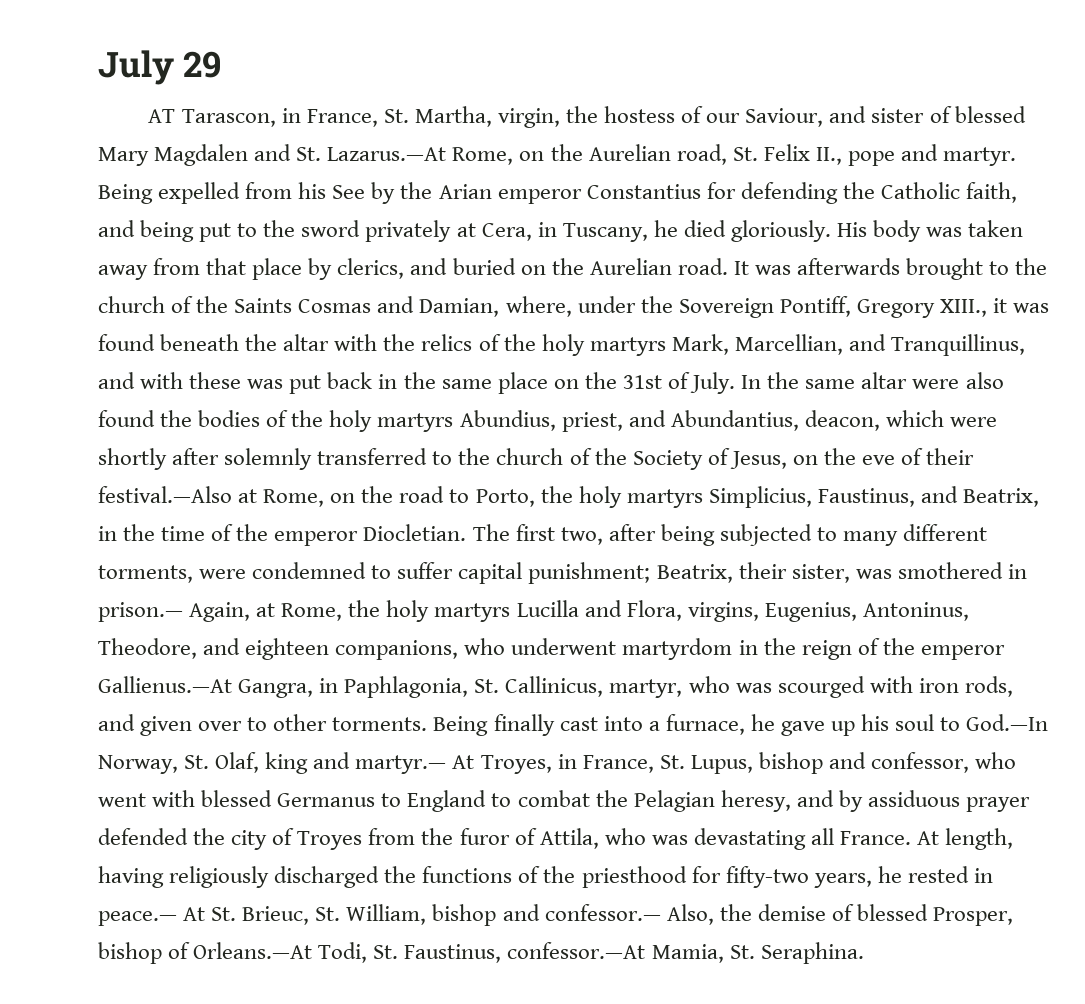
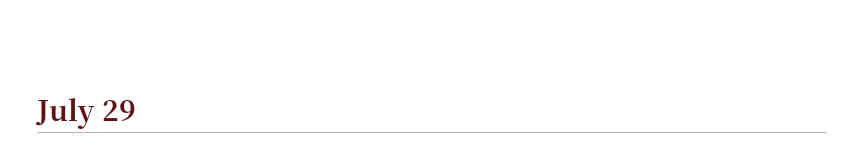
[148,106,1026,128] [98,144,1017,166] [98,182,1018,204] [98,220,1024,242] [98,258,1048,280] [98,296,1050,318] [98,334,1026,356] [98,372,1004,394] [98,410,997,432] [98,448,975,470] [98,486,1040,508] [98,524,988,546] [98,562,1027,584] [98,600,969,622] [98,638,1005,660] [98,676,1013,698] [98,714,1049,736] [98,752,1017,774] [98,790,1031,812] [98,828,1014,850] [98,866,993,888] [98,904,1014,926] [98,942,864,964] // AT Tarascon, in France, St. Martha, virgin, the hostess of our Saviour, and sister of blessed Mary Magdalen and St. Lazarus.—At Rome, on the Aurelian road, St. Felix II., pope and martyr. Being expelled from his See by the Arian emperor Constantius for defending the Catholic faith, and being put to the sword privately at Cera, in Tuscany, he died gloriously. His body was taken away from that place by clerics, and buried on the Aurelian road. It was afterwards brought to the church of the Saints Cosmas and Damian, where, under the Sovereign Pontiff, Gregory XIII., it was found beneath the altar with the relics of the holy martyrs Mark, Marcellian, and Tranquillinus, and with these was put back in the same place on the 31st of July. In the same altar were also found the bodies of the holy martyrs Abundius, priest, and Abundantius, deacon, which were shortly after solemnly transferred to the church of the Society of Jesus, on the eve of their festival.—Also at Rome, on the road to Porto, the holy martyrs Simplicius, Faustinus, and Beatrix, in the time of the emperor Diocletian. The first two, after being subjected to many different torments, were condemned to suffer capital punishment; Beatrix, their sister, was smothered in prison.— Again, at Rome, the holy martyrs Lucilla and Flora, virgins, Eugenius, Antoninus, Theodore, and eighteen companions, who underwent martyrdom in the reign of the emperor Gallienus.—At Gangra, in Paphlagonia, St. Callinicus, martyr, who was scourged with iron rods, and given over to other torments. Being finally cast into a furnace, he gave up his soul to God.—In Norway, St. Olaf, king and martyr.— At Troyes, in France, St. Lupus, bishop and confessor, who went with blessed Germanus to England to combat the Pelagian heresy, and by assiduous prayer defended the city of Troyes from the furor of Attila, who was devastating all France. At length, having religiously discharged the functions of the priesthood for fifty-two years, he rested in peace.— At St. Brieuc, St. William, bishop and confessor.— Also, the demise of blessed Prosper, bishop of Orleans.—At Todi, St. Faustinus, confessor.—At Mamia, St. Seraphina. -> (136, 110) none

